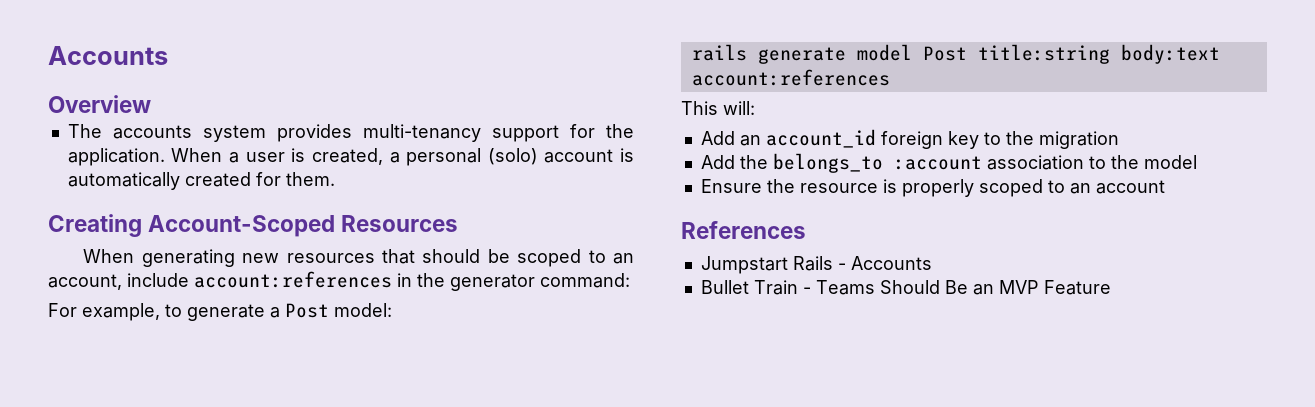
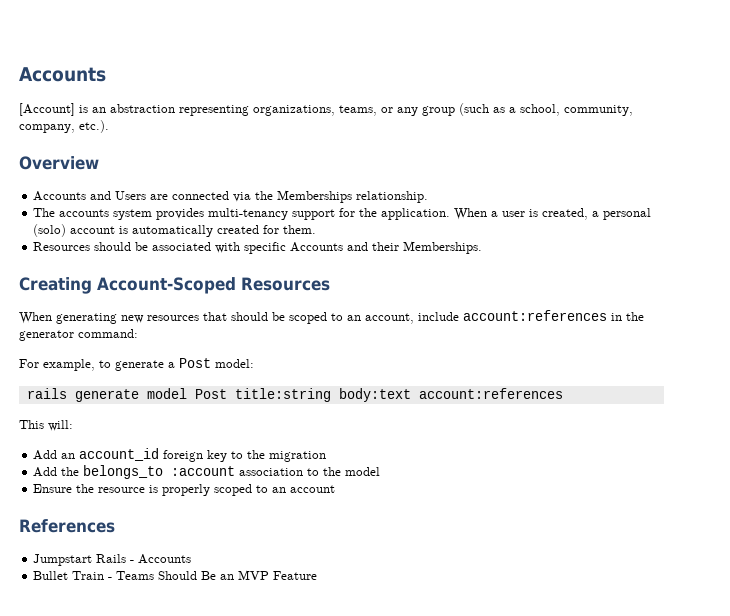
[48,46,168,65] [48,95,151,113] Accounts // Overview -> [19,67,106,82] [19,103,633,116] [19,120,109,133] [19,156,99,170] [33,190,429,203] Accounts // [Account] is an abstraction representing organizations, teams, or any group (such as a school, community, company, etc.). // Overview // Accounts and Users are connected via the Memberships relationship.
(335, 179) none -> [33,241,483,254] // Resources should be associated with specific Accounts and their Memberships.

